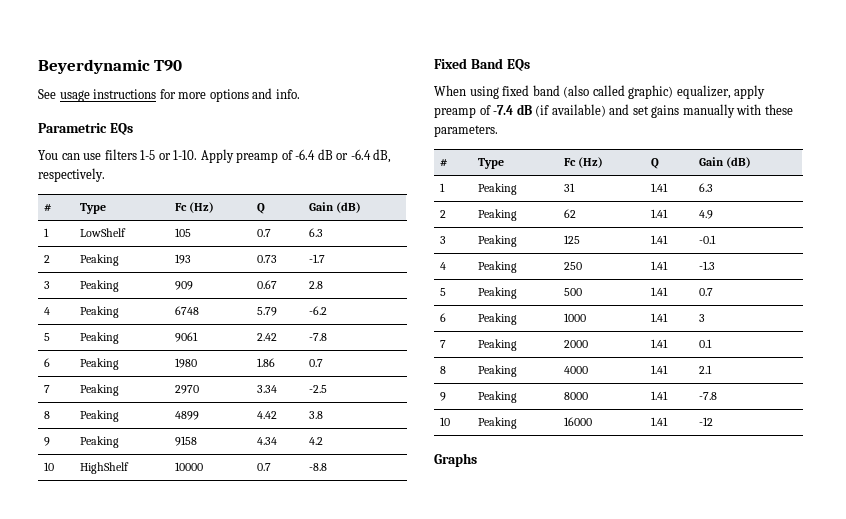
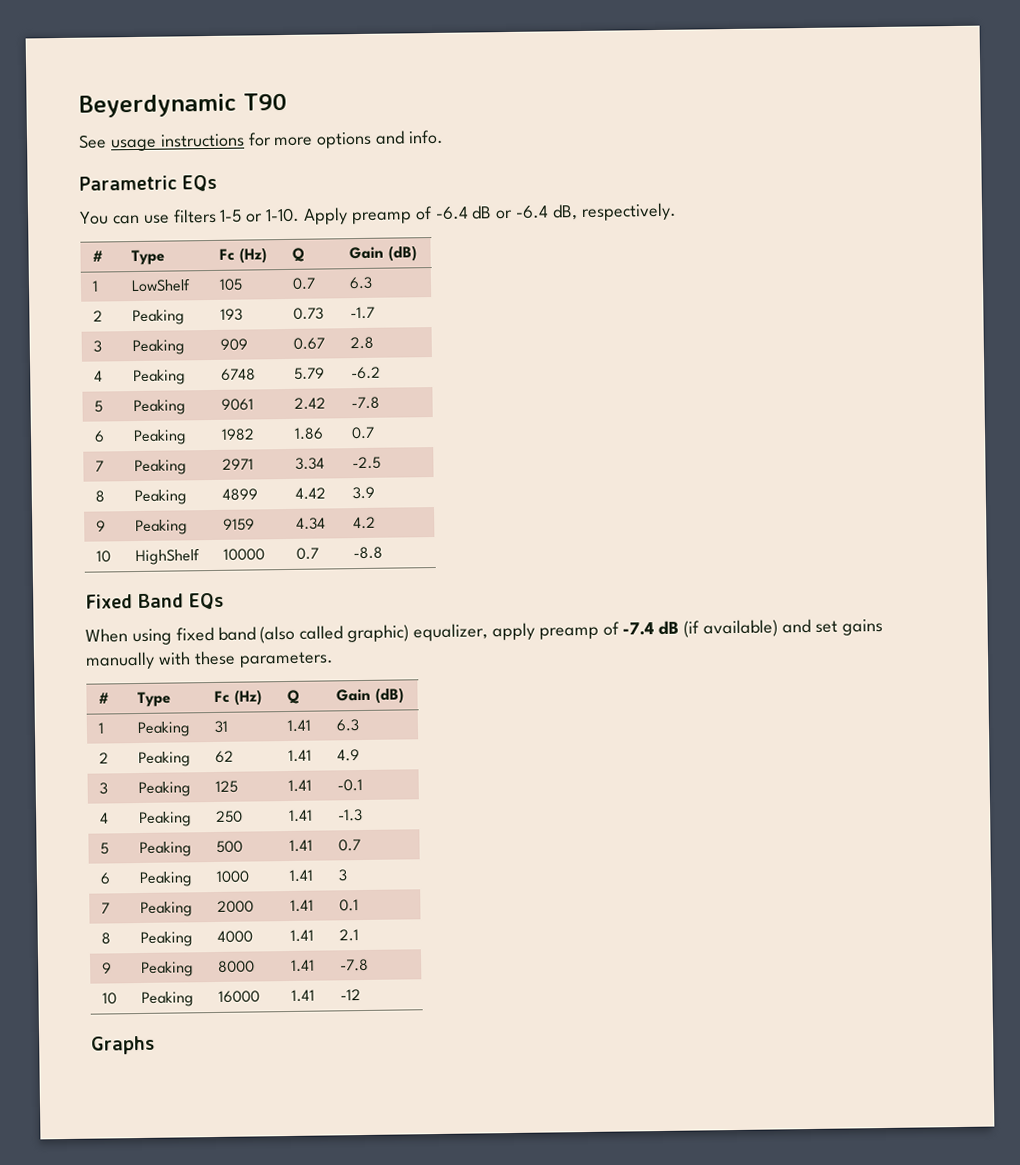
[175,358,198,368] 1980 -> [221,428,256,441] 1982
[175,385,200,394] 2970 -> [222,458,255,470] 2971
[309,411,324,419] [44,437,51,446] [80,436,120,448] [175,436,198,446] 3.8 // 9 | Peaking | 9158 -> [352,486,376,500] [96,520,107,532] [135,519,189,536] [223,518,256,531] 3.9 // 9 | Peaking | 9159

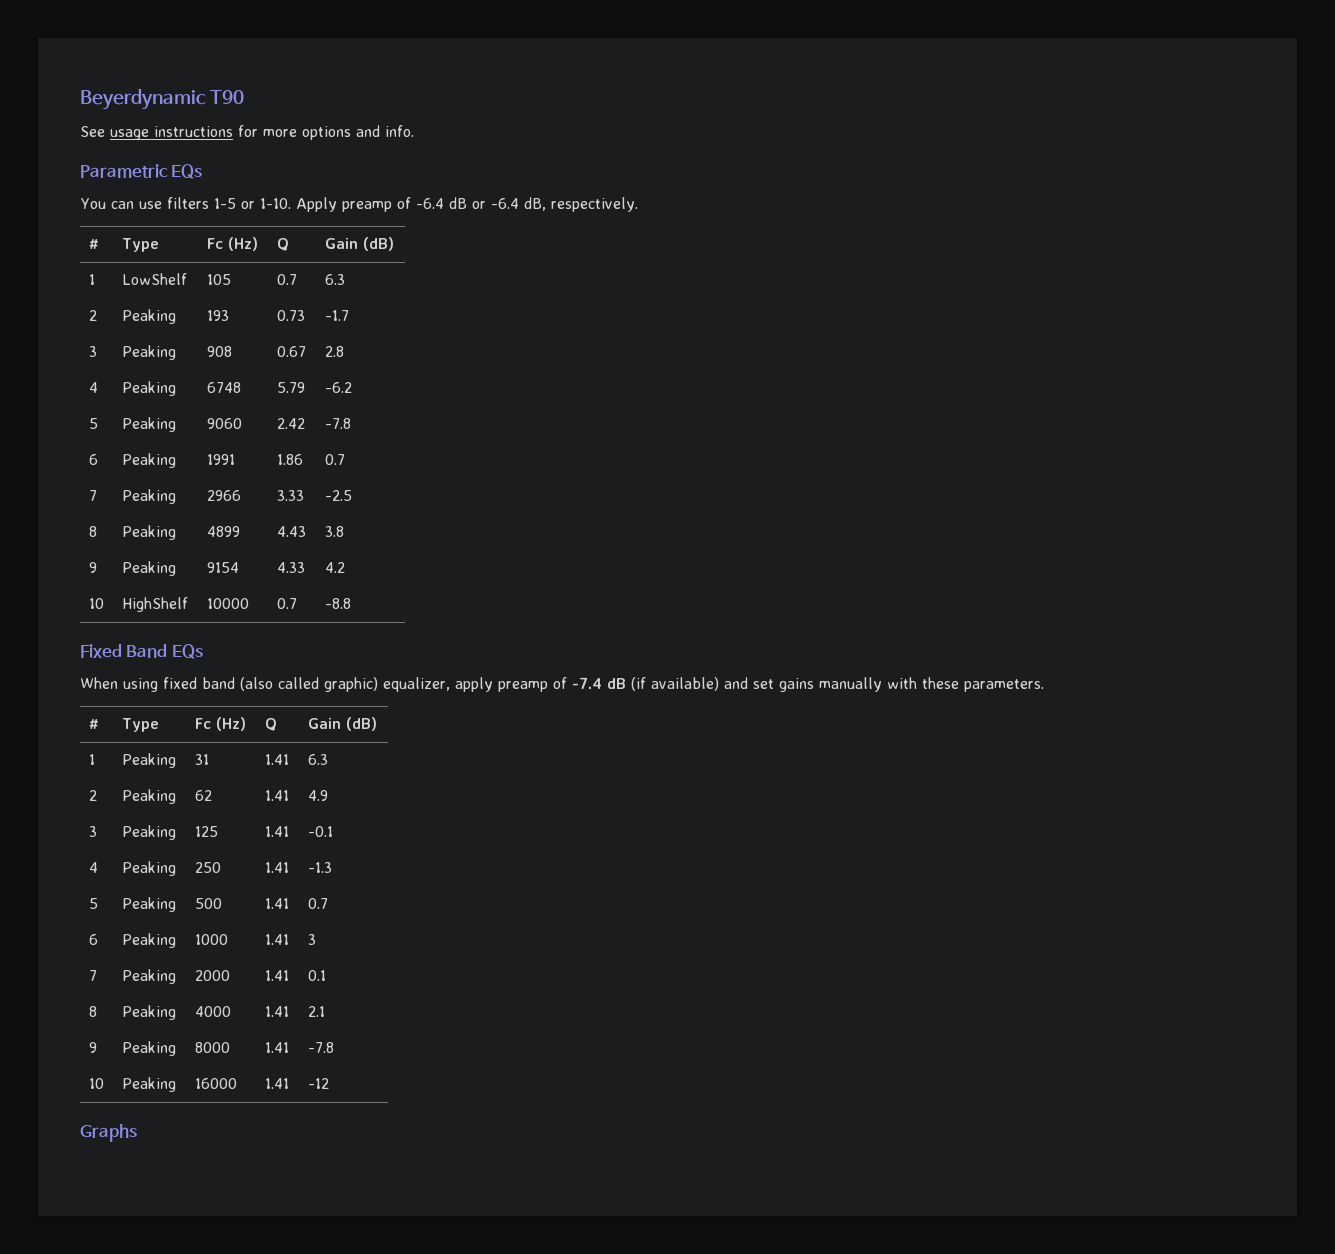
[220,338,249,351] 909 -> [206,346,232,357] 908
[221,398,255,411] 9061 -> [206,418,242,429] 9060
[221,428,256,441] 1982 -> [206,454,235,465] 1991
[222,458,255,470] [295,457,326,470] 2971 | 3.34 -> [206,490,241,501] [276,490,304,501] 2966 | 3.33
[295,487,327,500] [352,486,376,500] [96,520,107,532] [135,519,189,536] [223,518,256,531] [296,517,327,530] 4.42 | 3.9 // 9 | Peaking | 9159 | 4.34 -> [276,526,306,537] [324,526,344,537] [88,562,97,573] [121,561,176,576] [206,562,239,573] [276,562,305,573] 4.43 | 3.8 // 9 | Peaking | 9154 | 4.33

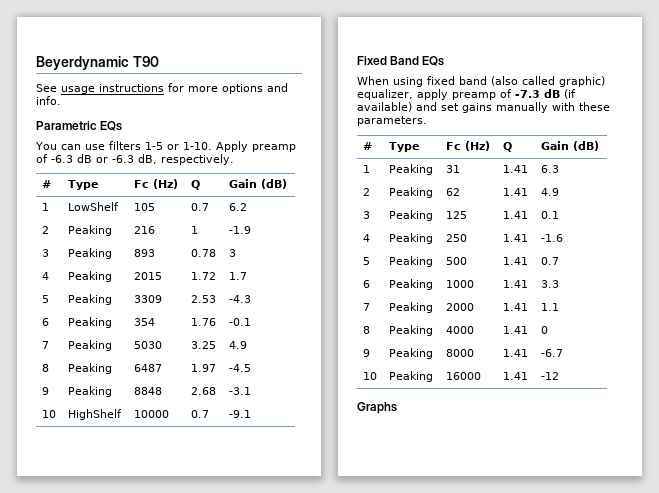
[415,198,444,209] -6.4 -> [51,155,73,163] -6.3
[490,198,519,209] -6.4 -> [112,155,134,163] -6.3
[324,274,345,285] [88,310,97,321] [121,309,176,324] [206,310,229,321] [276,310,305,321] [324,310,349,321] [88,346,97,357] [121,345,176,360] [206,346,232,357] [276,346,306,357] [324,346,344,357] [88,382,98,393] [121,381,176,396] [206,382,241,393] [276,382,305,393] [324,382,352,393] [88,418,98,429] [121,417,176,432] [206,418,242,429] [276,418,305,429] [324,418,351,429] [88,454,98,465] [121,453,176,468] [206,454,235,465] [276,454,303,465] [324,454,345,465] [88,490,97,501] [121,489,176,504] [206,490,241,501] [276,490,304,501] [324,490,352,501] [88,526,97,537] [121,525,176,540] [206,526,240,537] [276,526,306,537] [324,526,344,537] [88,562,97,573] [121,561,176,576] [206,562,239,573] [276,562,305,573] [324,562,345,573] 6.3 // 2 | Peaking | 193 | 0.73 | -1.7 // 3 | Peaking | 908 | 0.67 | 2.8 // 4 | Peaking | 6748 | 5.79 | -6.2 // 5 | Peaking | 9060 | 2.42 | -7.8 // 6 | Peaking | 1991 | 1.86 | 0.7 // 7 | Peaking | 2966 | 3.33 | -2.5 // 8 | Peaking | 4899 | 4.43 | 3.8 // 9 | Peaking | 9154 | 4.33 | 4.2 -> [228,203,247,211] [41,226,49,234] [67,225,112,236] [133,226,155,234] [190,226,198,234] [228,226,251,234] [41,249,49,257] [67,248,112,259] [133,249,155,257] [190,249,216,257] [228,249,236,257] [41,272,49,280] [67,271,112,282] [133,272,162,280] [190,272,216,280] [228,272,247,280] [41,295,49,303] [67,294,112,305] [133,295,162,303] [190,295,216,303] [228,295,251,303] [41,318,49,326] [67,317,112,328] [133,318,155,326] [190,318,216,326] [228,318,251,326] [41,341,49,349] [67,340,112,351] [133,341,162,349] [190,341,216,349] [228,341,247,349] [41,364,49,372] [67,363,112,374] [133,364,162,372] [190,364,216,372] [228,364,251,372] [41,387,49,395] [67,386,112,397] [133,387,162,395] [190,387,216,395] [228,387,251,395] 6.2 // 2 | Peaking | 216 | 1 | -1.9 // 3 | Peaking | 893 | 0.78 | 3 // 4 | Peaking | 2015 | 1.72 | 1.7 // 5 | Peaking | 3309 | 2.53 | -4.3 // 6 | Peaking | 354 | 1.76 | -0.1 // 7 | Peaking | 5030 | 3.25 | 4.9 // 8 | Peaking | 6487 | 1.97 | -4.5 // 9 | Peaking | 8848 | 2.68 | -3.1
[324,598,351,609] -8.8 -> [228,410,251,418] -9.1
[572,677,602,689] -7.4 -> [515,90,540,98] -7.3
[307,826,333,837] -0.1 -> [540,211,559,219] 0.1
[307,862,332,873] -1.3 -> [540,234,563,242] -1.6
[307,934,316,945] 3 -> [540,280,559,288] 3.3
[307,970,326,981] 0.1 -> [540,303,559,311] 1.1
[307,1006,325,1017] 2.1 -> [540,326,548,334] 0
[307,1042,334,1053] -7.8 -> [540,349,563,357] -6.7

